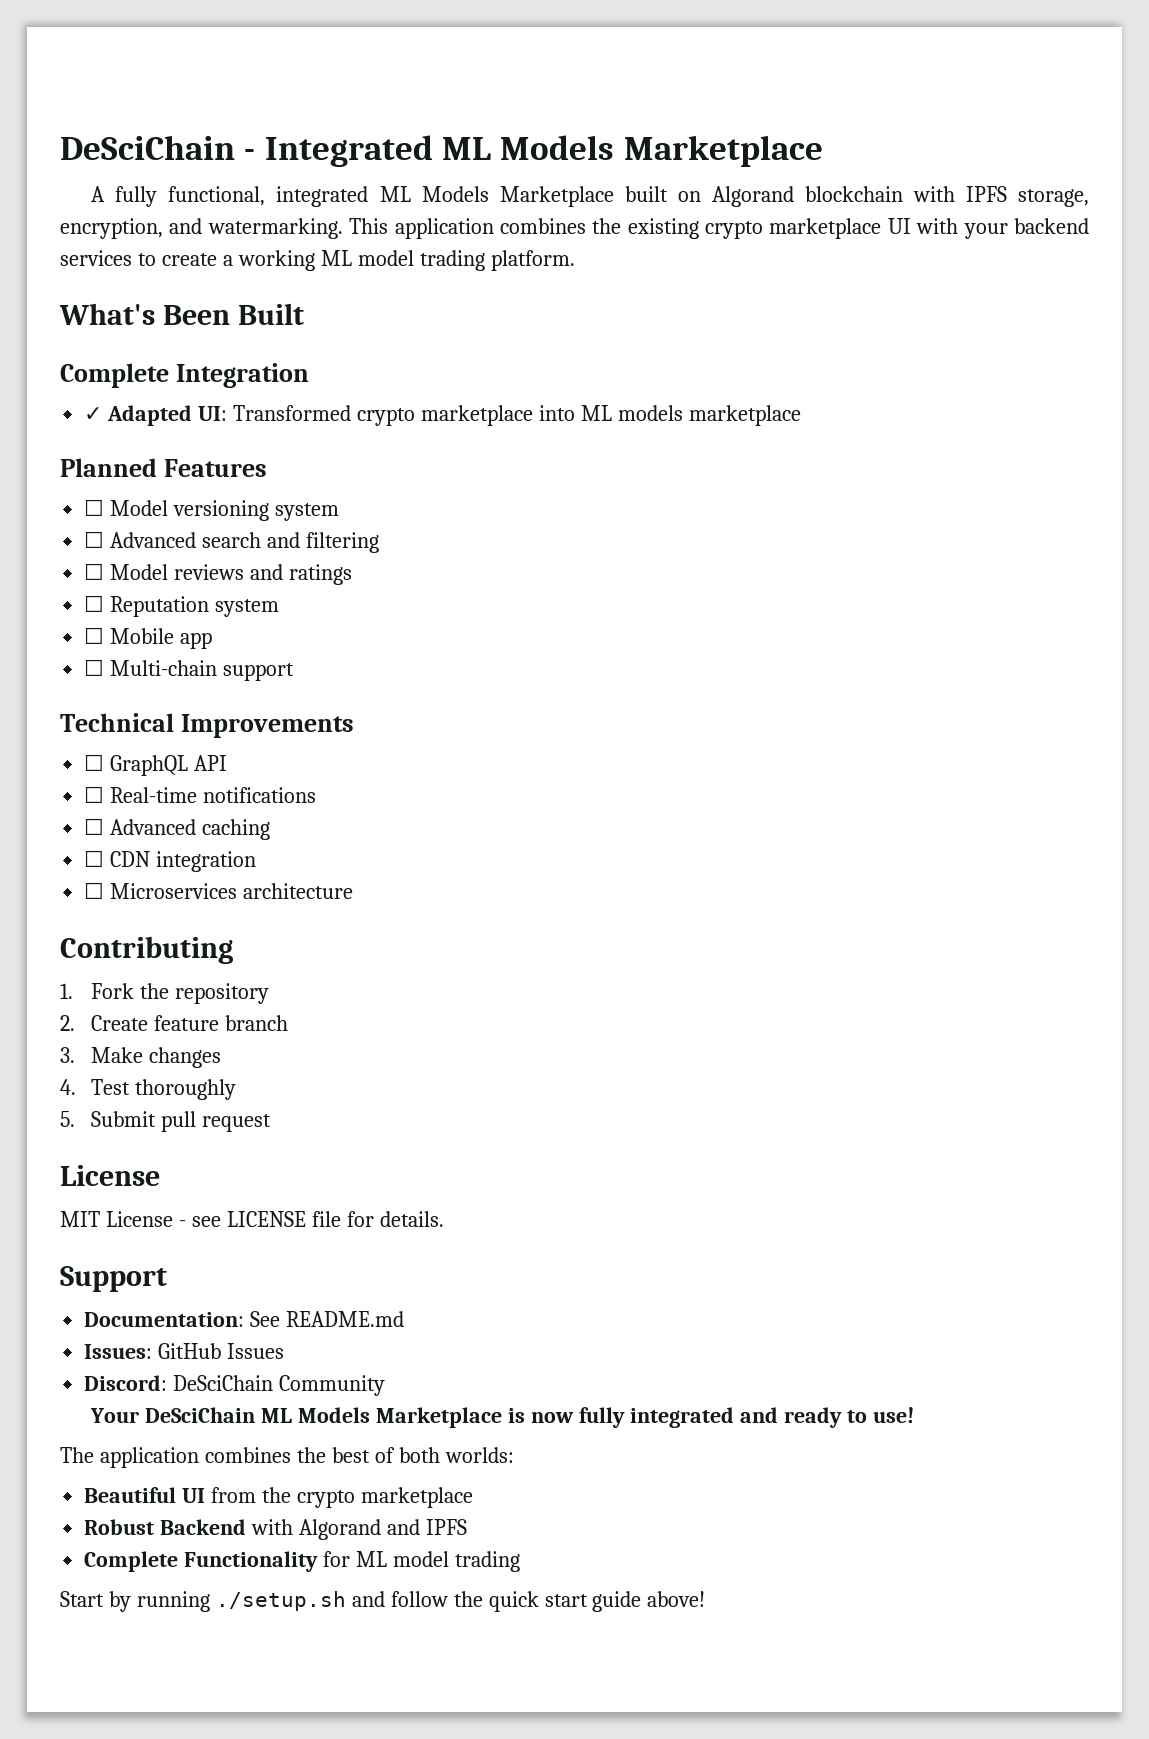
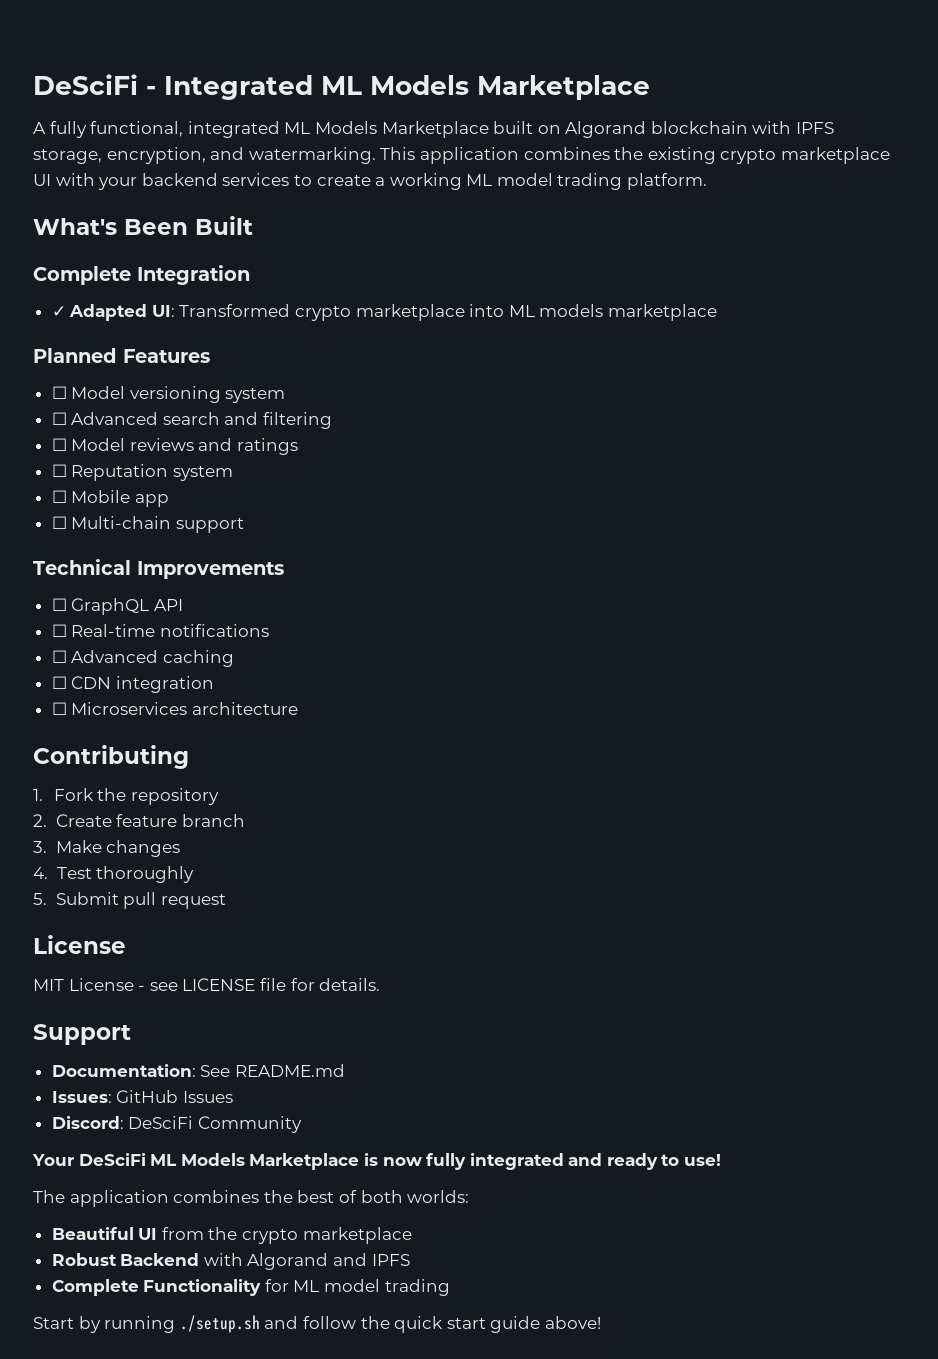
[60,135,235,160] DeSciChain -> [33,74,138,95] DeSciFi
[173,1375,274,1391] DeSciChain -> [128,1116,194,1129] DeSciFi
[145,1407,256,1423] DeSciChain -> [78,1153,146,1166] DeSciFi

